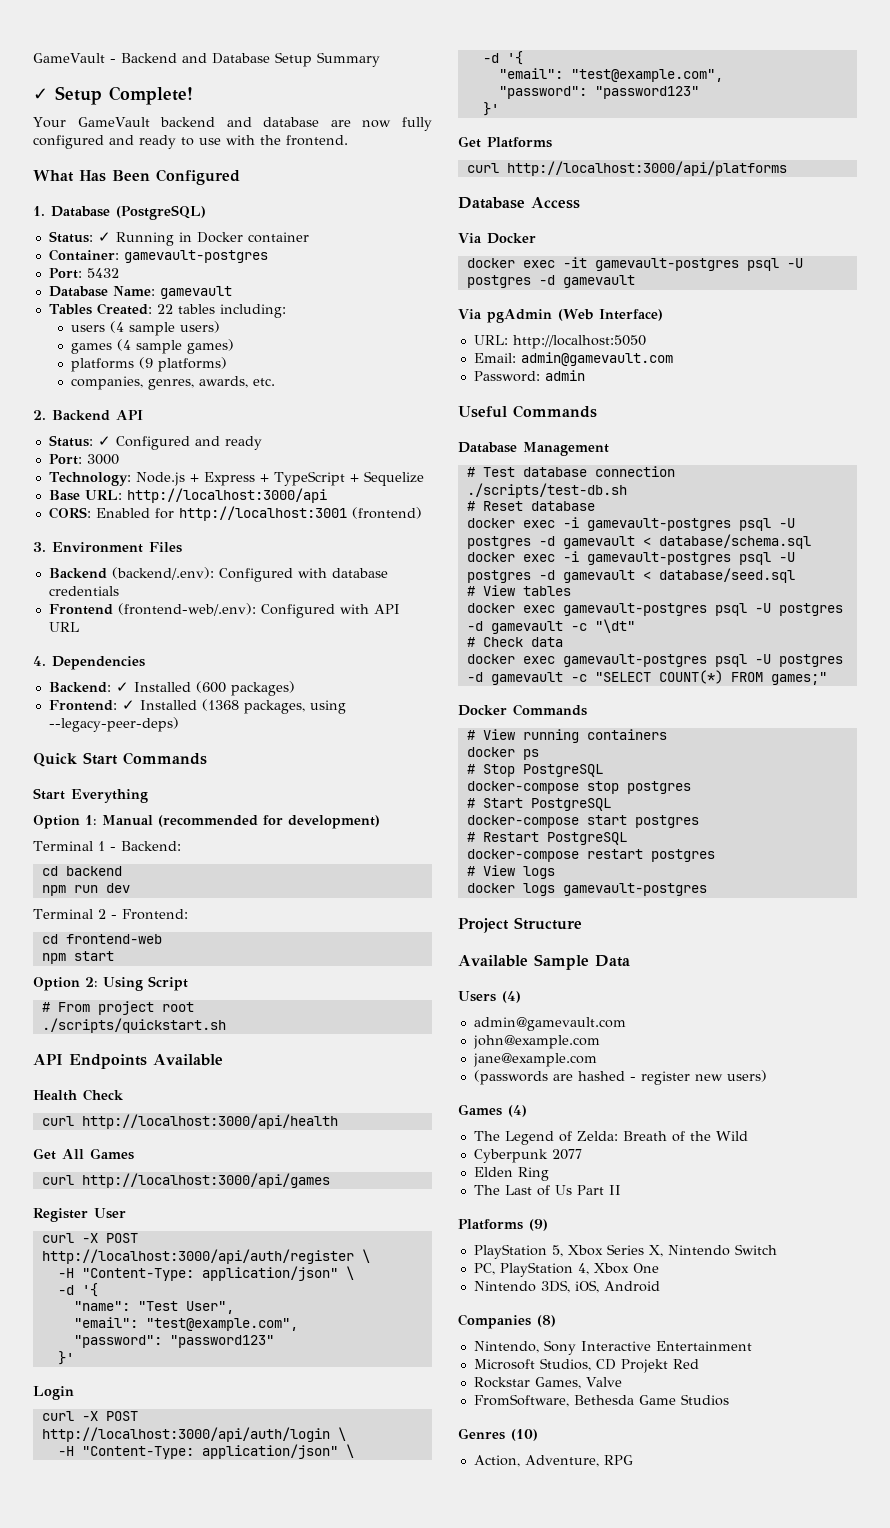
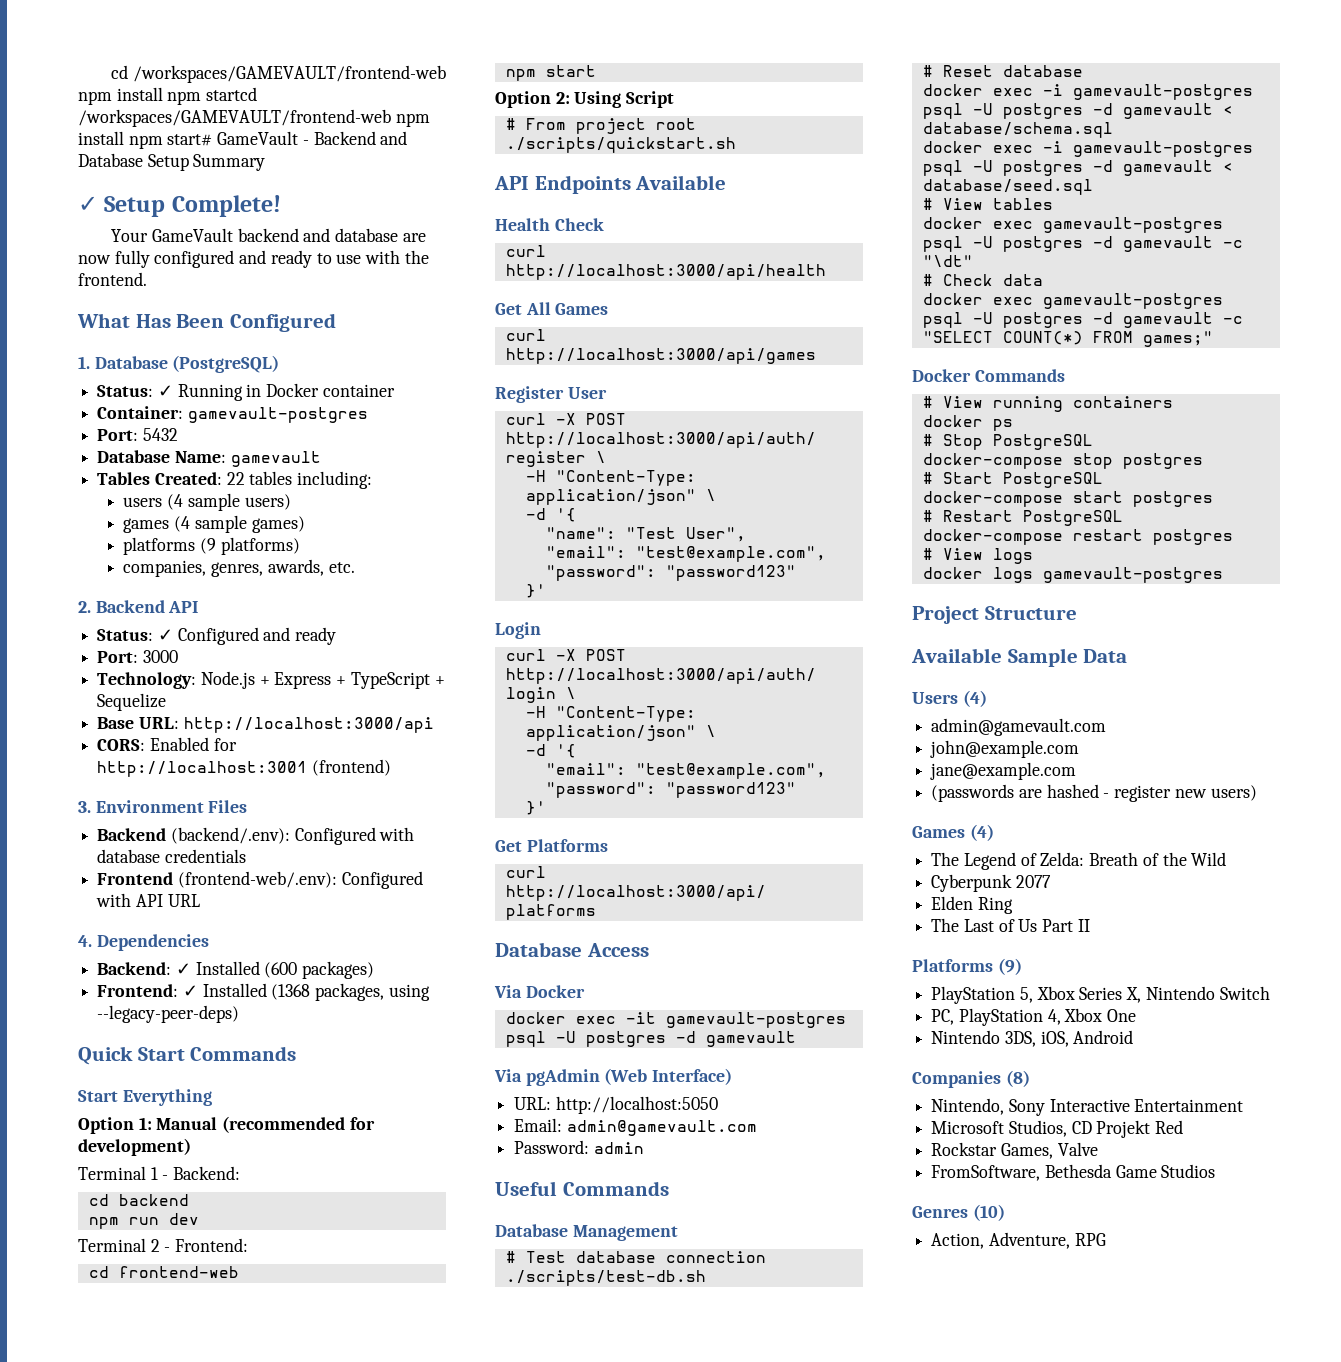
(33, 58) none -> [111,65,446,83] [78,87,258,105] [78,109,430,127] [78,131,213,149] cd /workspaces/GAMEVAULT/frontend-web npm install npm startcd /workspaces/GAMEVAULT/frontend-web npm install npm start#

